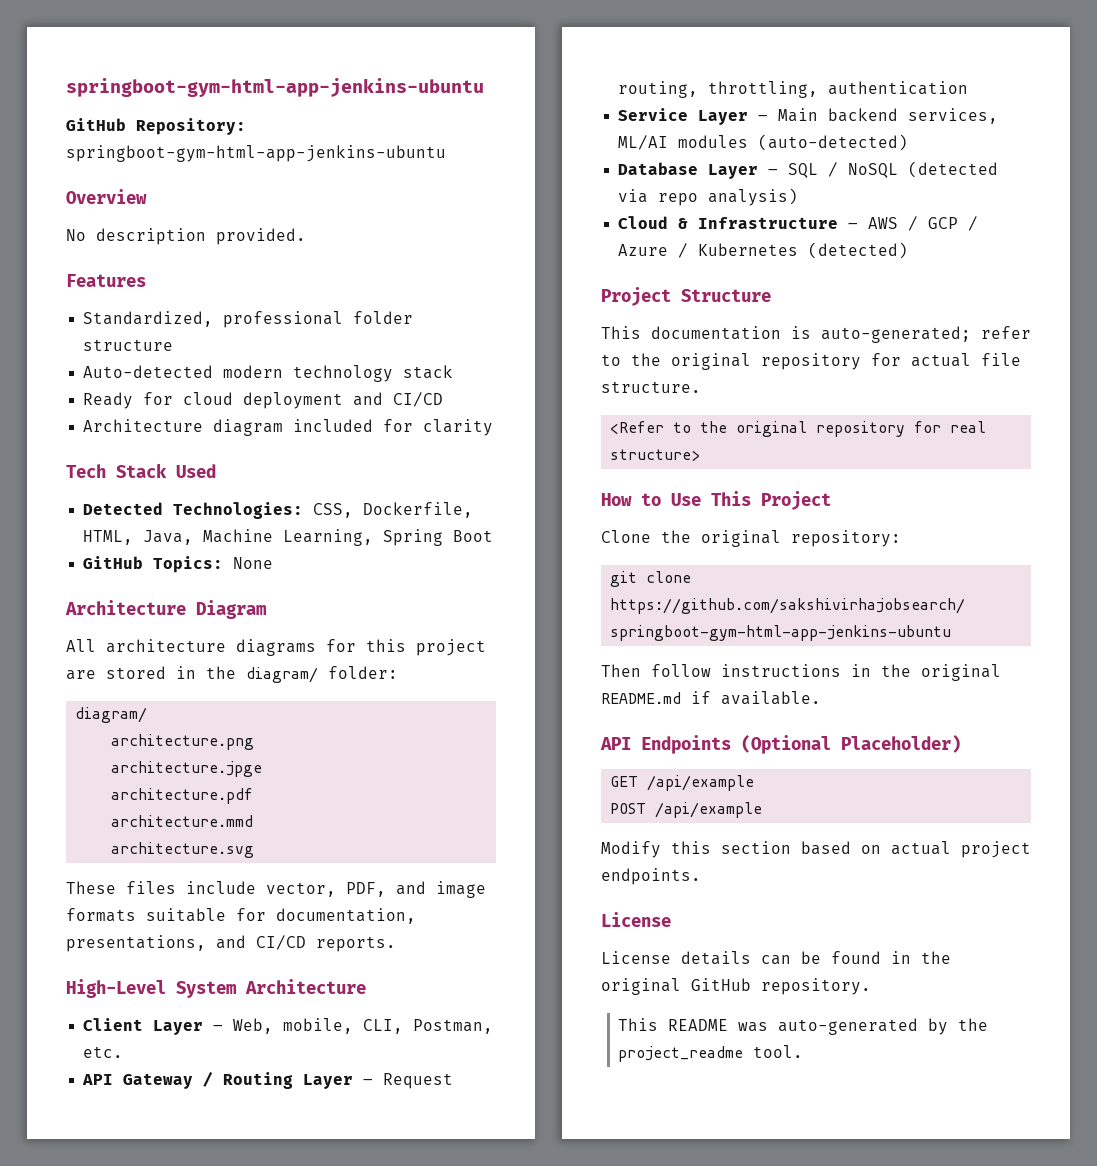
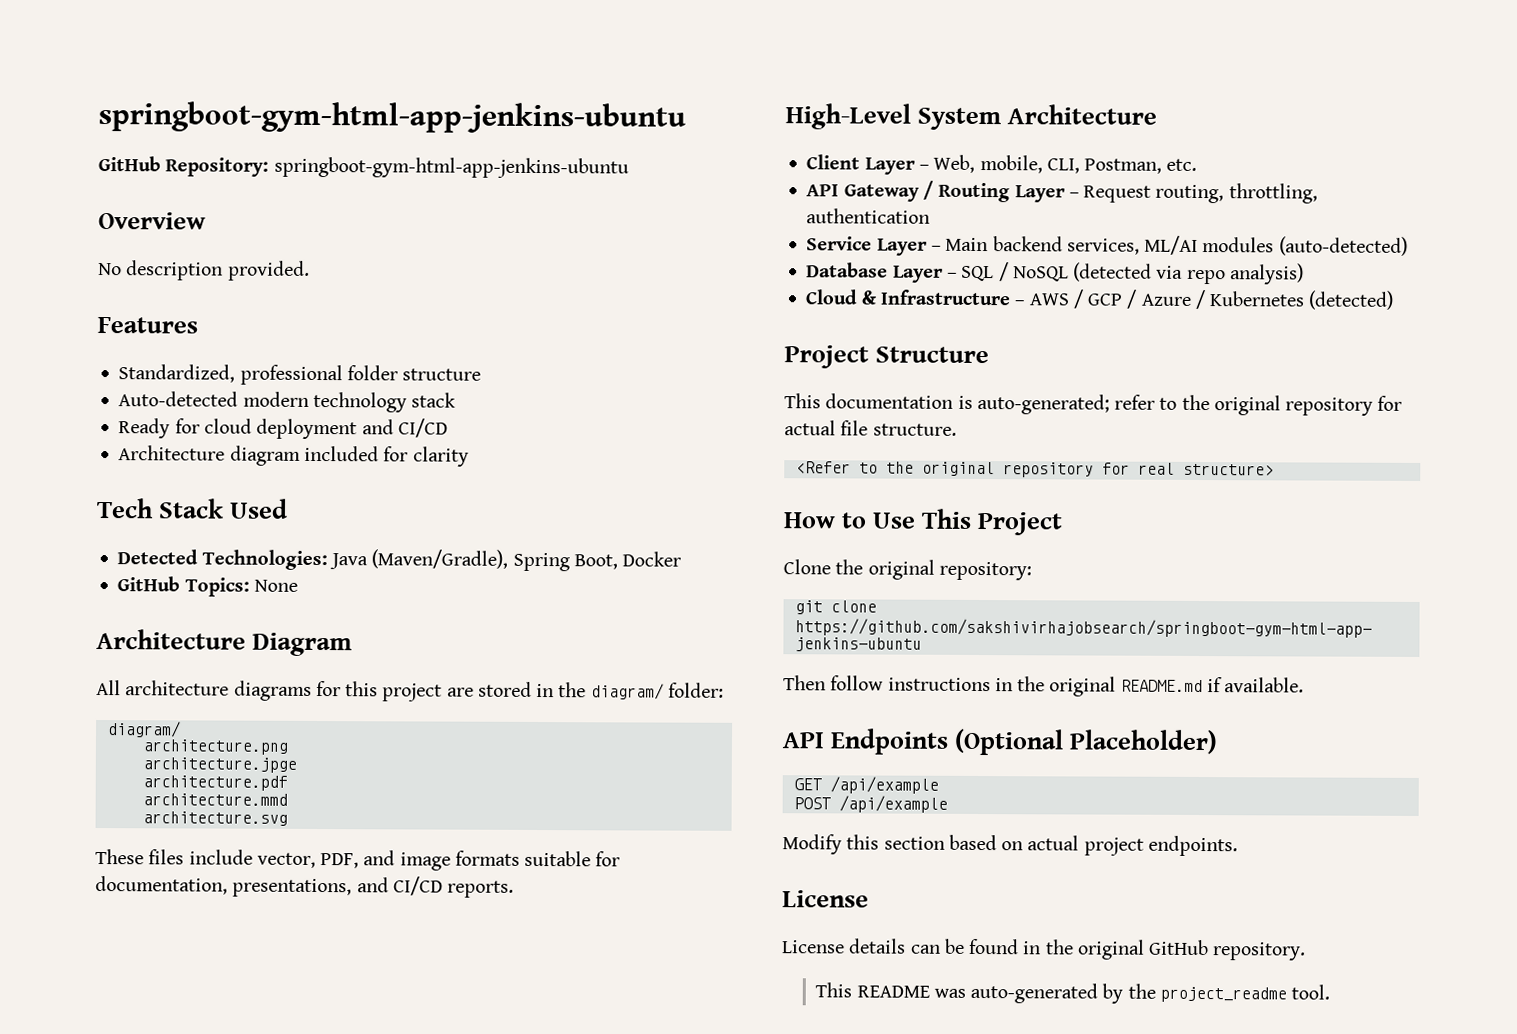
[313,502,474,518] [83,529,494,546] CSS, Dockerfile, HTML, Java, Machine Learning, Spring Boot -> [328,549,682,572] Java (Maven/Gradle), Spring Boot, Docker

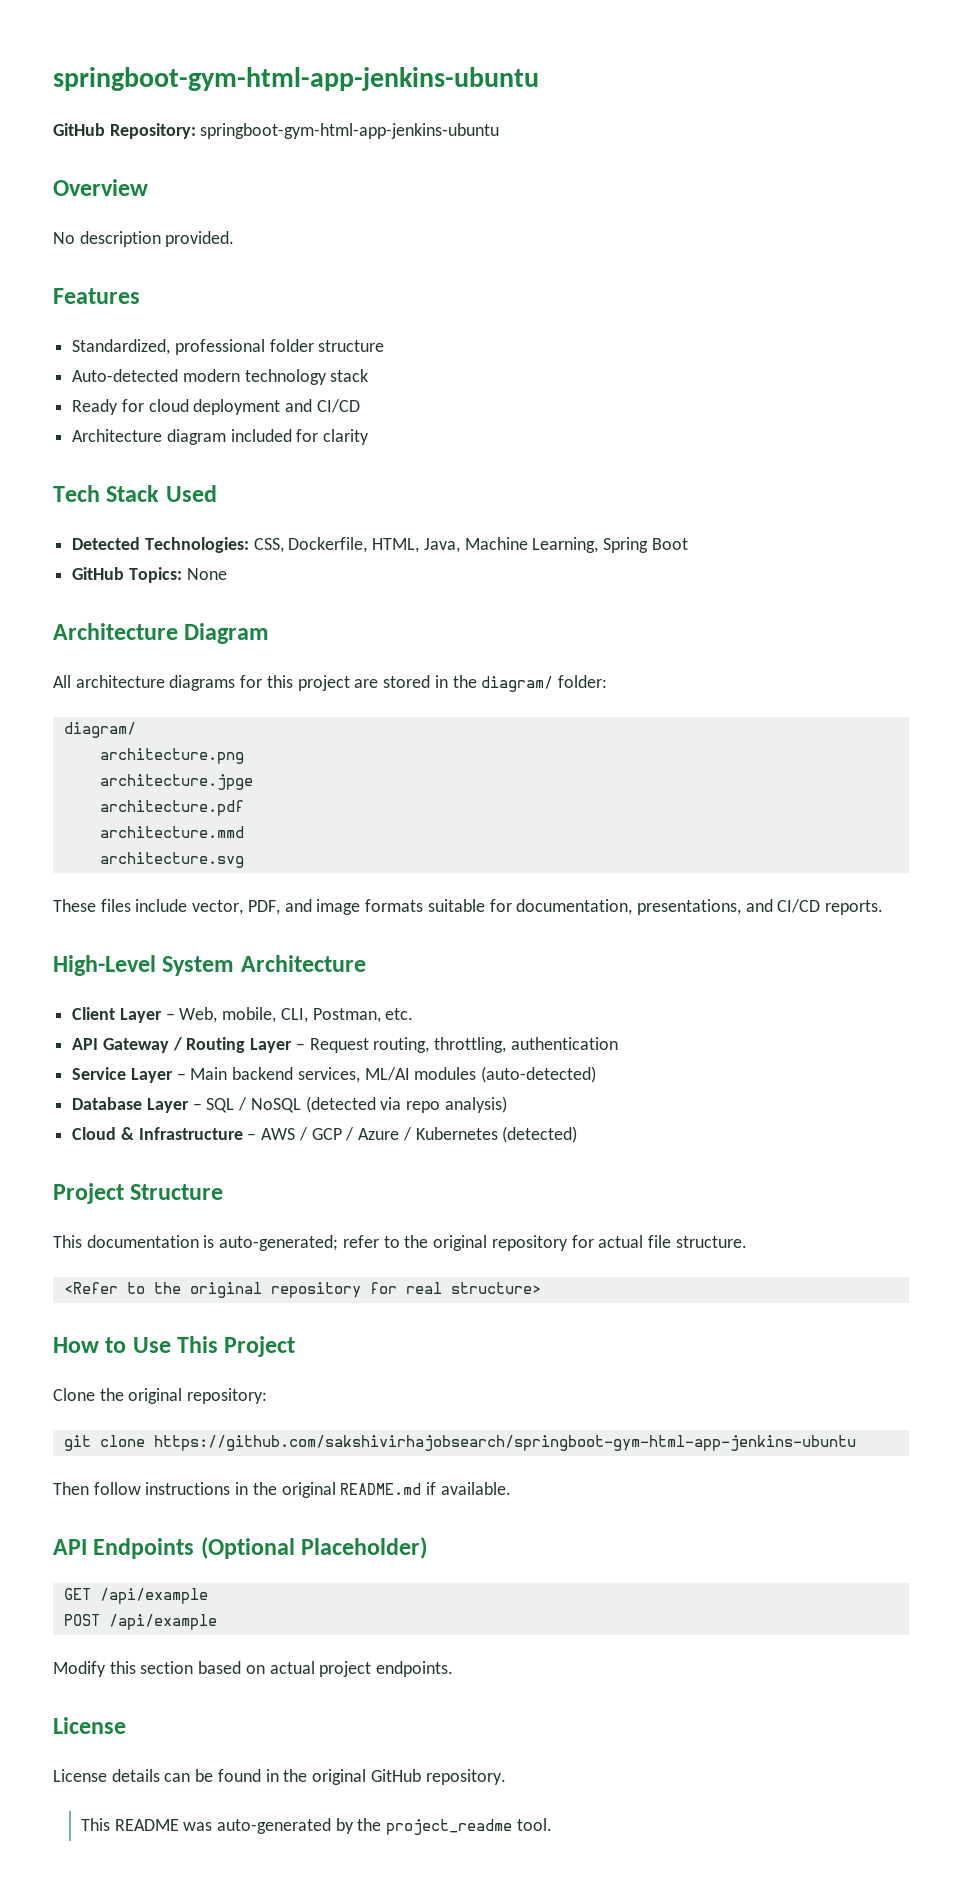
[328,549,682,572] Java (Maven/Gradle), Spring Boot, Docker -> [253,537,688,553] CSS, Dockerfile, HTML, Java, Machine Learning, Spring Boot

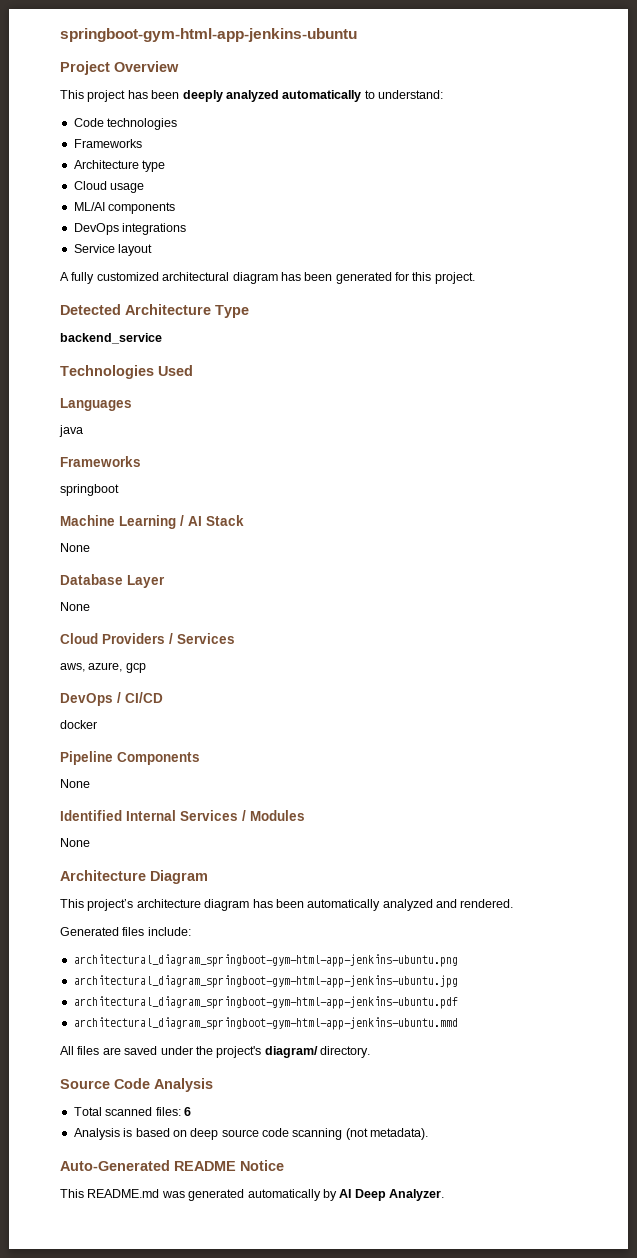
[53,67,539,91] [53,123,500,139] [53,179,148,196] [53,231,235,247] [53,288,140,304] [72,339,385,355] [72,369,369,385] [72,399,360,415] [72,429,370,445] [53,485,217,502] [72,537,688,553] [72,567,227,583] [53,623,270,644] [53,675,607,692] [63,722,136,738] [99,748,244,764] [99,774,253,790] [99,800,244,816] [99,826,244,838] [99,852,244,868] [53,899,884,915] [53,955,366,976] [72,1007,414,1023] [72,1037,618,1053] [72,1066,597,1083] [72,1096,507,1113] [72,1126,578,1143] [53,1183,224,1204] [53,1235,747,1251] [63,1282,541,1298] [53,1336,296,1357] [53,1388,268,1404] [63,1435,856,1451] [53,1482,511,1498] [53,1537,428,1559] [63,1588,208,1604] [63,1614,217,1630] [53,1661,454,1677] [53,1717,126,1734] [53,1769,506,1785] [80,1818,552,1835] springboot-gym-html-app-jenkins-ubuntu // GitHub Repository: springboot-gym-html-app-jenkins-ubuntu // Overview // No description provided. // Features // Standardized, professional folder structure // Auto-detected modern technology stack // Ready for cloud deployment and CI/CD // Architecture diagram included for clarity // Tech Stack Used // Detected Technologies: CSS, Dockerfile, HTML, Java, Machine Learning, Spring Boot // GitHub Topics: None // Architecture Diagram // All architecture diagrams for this project are stored in the diagram/ folder: // diagram/ // architecture.png // architecture.jpge // architecture.pdf // architecture.mmd // architecture.svg // These files include vector, PDF, and image formats suitable for documentation, presentations, and CI/CD reports. // High-Level System Architecture // Client Layer – Web, mobile, CLI, Postman, etc. // API Gateway / Routing Layer – Request routing, throttling, authentication // Service Layer – Main backend services, ML/AI modules (auto-detected) // Database Layer – SQL / NoSQL (detected via repo analysis) // Cloud & Infrastructure – AWS / GCP / Azure / Kubernetes (detected) // Project Structure // This documentation is auto-generated; refer to the original repository for actual file structure. // <Refer to the original repository for real structure> // How to Use This Project // Clone the original repository: // git clone https://github.com/sakshivirhajobsearch/springboot-gym-html-app-jenkins-ubuntu // Then follow instructions in the original README.md if available. // API Endpoints (Optional Placeholder) // GET /api/example // POST /api/example // Modify this section based on actual project endpoints. // License // License details can be found in the original GitHub repository. // This README was auto-generated by the project_readme tool. -> [60,28,357,42] [60,61,179,75] [60,90,443,102] [73,118,178,130] [73,139,142,148] [73,160,166,172] [73,181,145,193] [73,202,176,214] [73,223,187,235] [73,244,153,256] [60,272,475,284] [60,304,249,318] [60,333,162,344] [60,365,193,379] [60,398,132,411] [59,425,83,437] [60,456,141,467] [60,484,119,496] [60,515,244,529] [60,543,90,552] [60,574,165,588] [60,602,90,611] [60,633,235,644] [60,662,146,673] [60,692,163,706] [60,720,97,729] [60,751,200,765] [60,779,90,788] [60,810,305,821] [60,838,90,847] [60,870,208,884] [60,899,514,911] [60,927,191,936] [73,954,458,967] [73,975,458,988] [73,996,458,1009] [73,1017,458,1030] [60,1046,370,1058] [60,1078,213,1092] [73,1107,191,1116] [73,1128,429,1140] [60,1160,284,1171] [60,1189,444,1201] springboot-gym-html-app-jenkins-ubuntu // Project Overview // This project has been deeply analyzed automatically to understand: // Code technologies // Frameworks // Architecture type // Cloud usage // ML/AI components // DevOps integrations // Service layout // A fully customized architectural diagram has been generated for this project. // Detected Architecture Type // backend_service // Technologies Used // Languages // java // Frameworks // springboot // Machine Learning / AI Stack // None // Database Layer // None // Cloud Providers / Services // aws, azure, gcp // DevOps / CI/CD // docker // Pipeline Components // None // Identified Internal Services / Modules // None // Architecture Diagram // This project’s architecture diagram has been automatically analyzed and rendered. // Generated files include: // architectural_diagram_springboot-gym-html-app-jenkins-ubuntu.png // architectural_diagram_springboot-gym-html-app-jenkins-ubuntu.jpg // architectural_diagram_springboot-gym-html-app-jenkins-ubuntu.pdf // architectural_diagram_springboot-gym-html-app-jenkins-ubuntu.mmd // All files are saved under the project's diagram/ directory. // Source Code Analysis // Total scanned files: 6 // Analysis is based on deep source code scanning (not metadata). // Auto-Generated README Notice // This README.md was generated automatically by AI Deep Analyzer.

